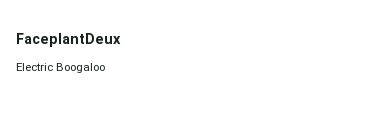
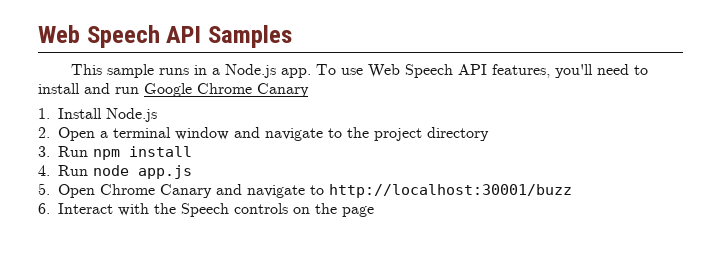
[16,33,121,47] [16,63,106,73] FaceplantDeux // Electric Boogaloo -> [38,25,292,48] [71,64,649,78] [38,83,309,97] [38,108,157,122] [38,127,489,141] [38,146,192,160] [38,165,192,179] [38,183,572,198] [38,203,374,217] Web Speech API Samples // This sample runs in a Node.js app. To use Web Speech API features, you'll need to install and run Google Chrome Canary // 1. Install Node.js // 2. Open a terminal window and navigate to the project directory // 3. Run npm install // 4. Run node app.js // 5. Open Chrome Canary and navigate to http://localhost:30001/buzz // 6. Interact with the Speech controls on the page

